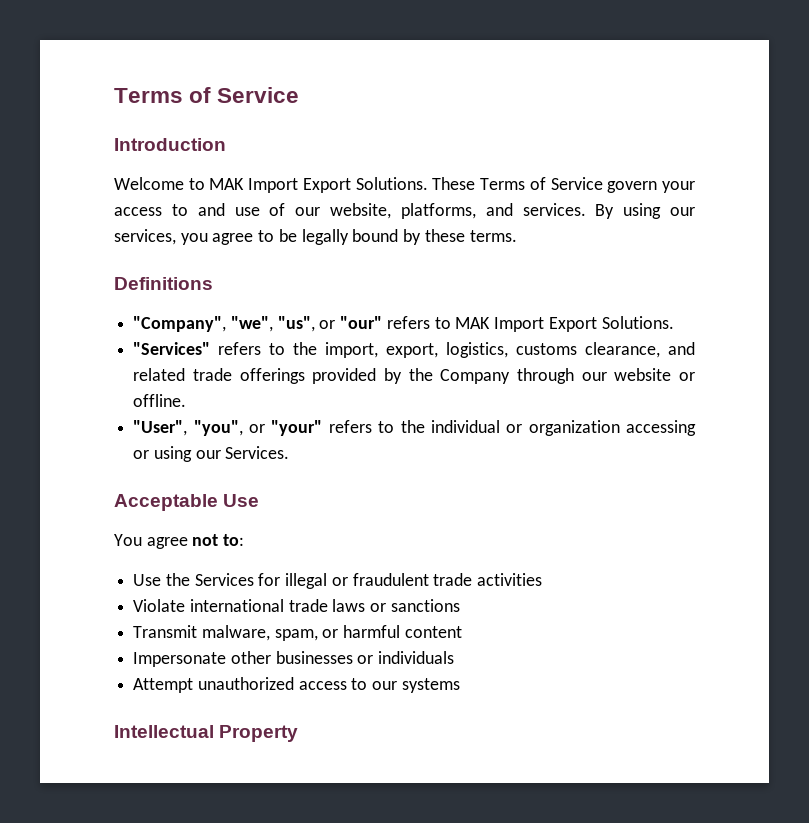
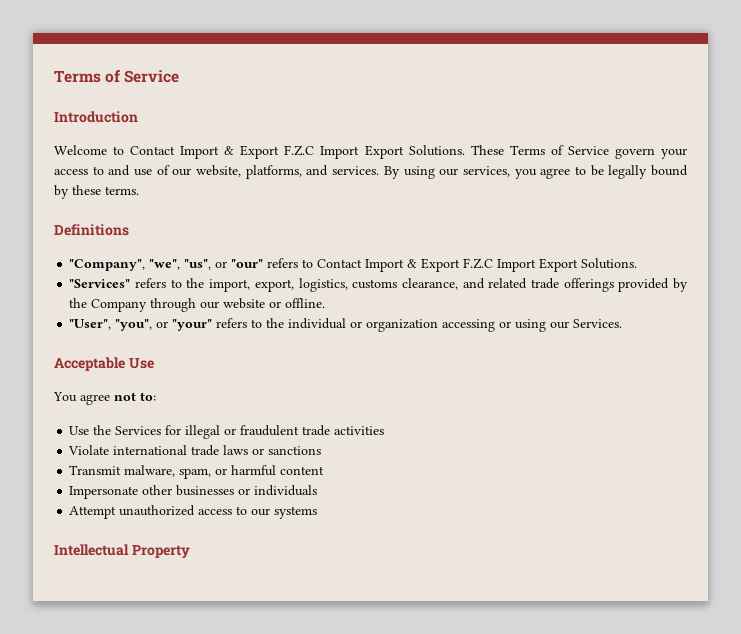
[209,178,245,190] MAK -> [130,145,315,159] Contact Import & Export F.Z.C
[455,317,491,329] MAK -> [317,258,494,272] Contact Import & Export F.Z.C

